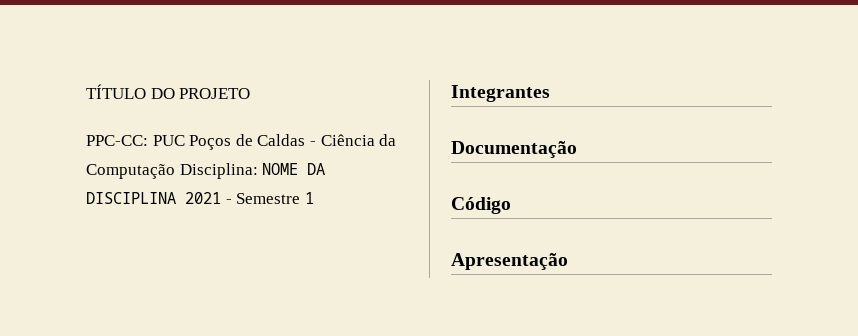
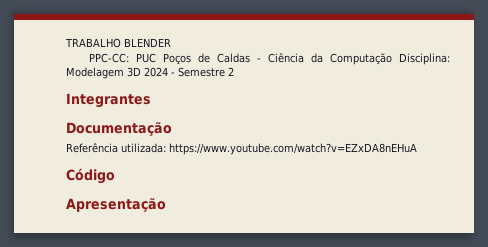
[86,84,251,99] TÍTULO DO PROJETO -> [65,38,171,48] TRABALHO BLENDER
[262,163,326,175] [86,192,221,204] NOME DA DISCIPLINA 2021 -> [66,67,168,79] Modelagem 3D 2024
[304,192,314,204] 1 -> [228,67,234,76] 2
(577, 149) none -> [66,143,417,155] // Referência utilizada: https://www.youtube.com/watch?v=EZxDA8nEHuA

